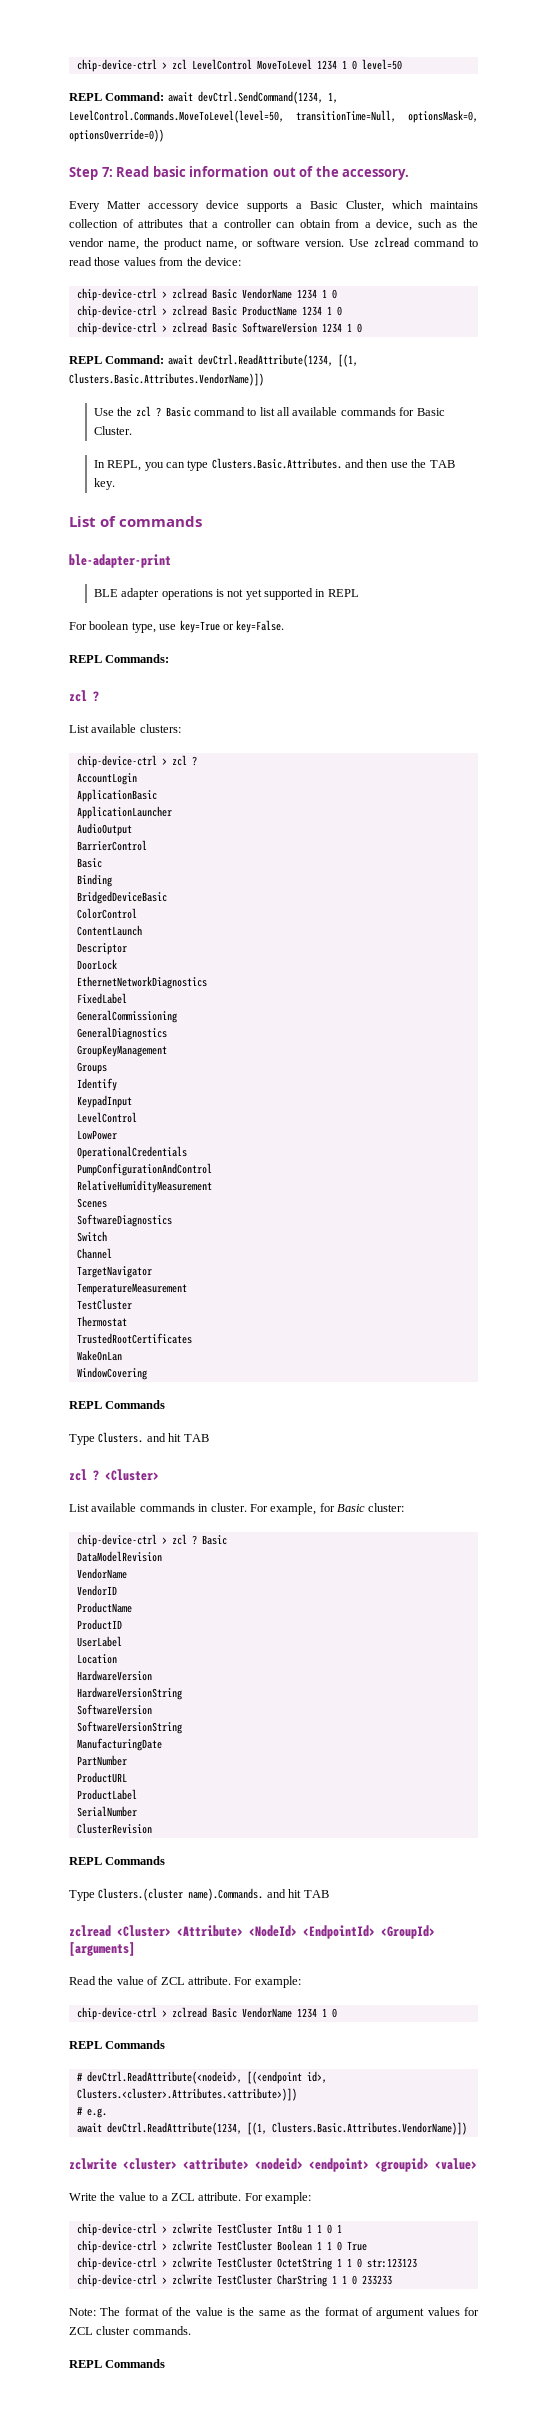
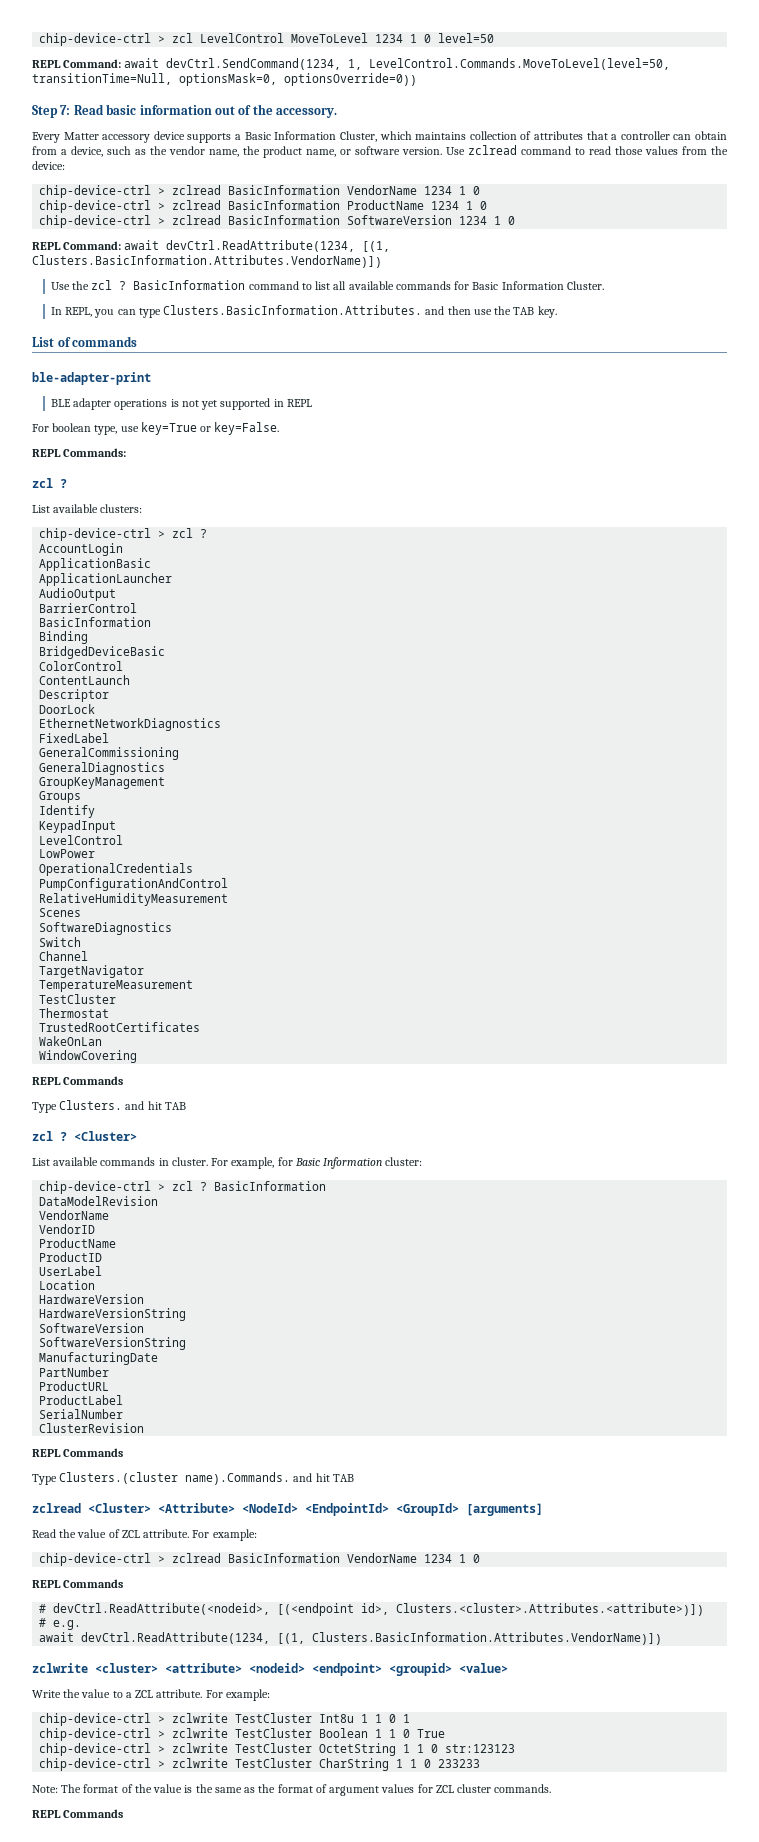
(338, 205) none -> [274,131,337,140] Information
[211,289,237,299] Basic -> [228,185,341,195] BasicInformation
[211,306,237,316] Basic -> [228,200,341,210] BasicInformation
[211,323,237,333] Basic -> [228,215,341,225] BasicInformation
[69,373,264,386] Clusters.Basic.Attributes.VendorName)]) -> [32,255,382,268] Clusters.BasicInformation.Attributes.VendorName)])
[165,407,191,417] Basic -> [133,280,246,290] BasicInformation
(445, 412) none -> [501,281,564,290] Information
[211,458,342,469] Clusters.Basic.Attributes. -> [163,305,423,315] Clusters.BasicInformation.Attributes.
[76,858,102,868] Basic -> [39,617,152,627] BasicInformation
(365, 1508) none -> [323,1157,383,1169] Information
[201,1535,227,1545] Basic -> [214,1181,327,1191] BasicInformation
[211,2008,237,2018] Basic -> [228,1553,341,1563] BasicInformation
[271,2122,467,2135] Clusters.Basic.Attributes.VendorName)]) -> [312,1632,663,1645] Clusters.BasicInformation.Attributes.VendorName)])

